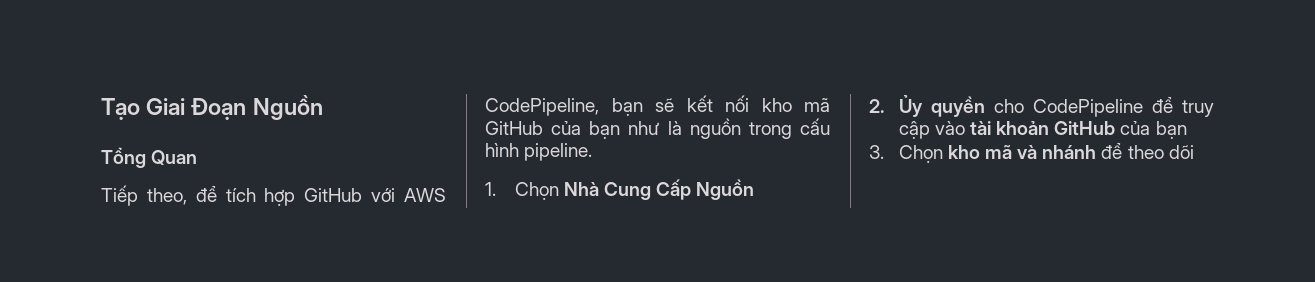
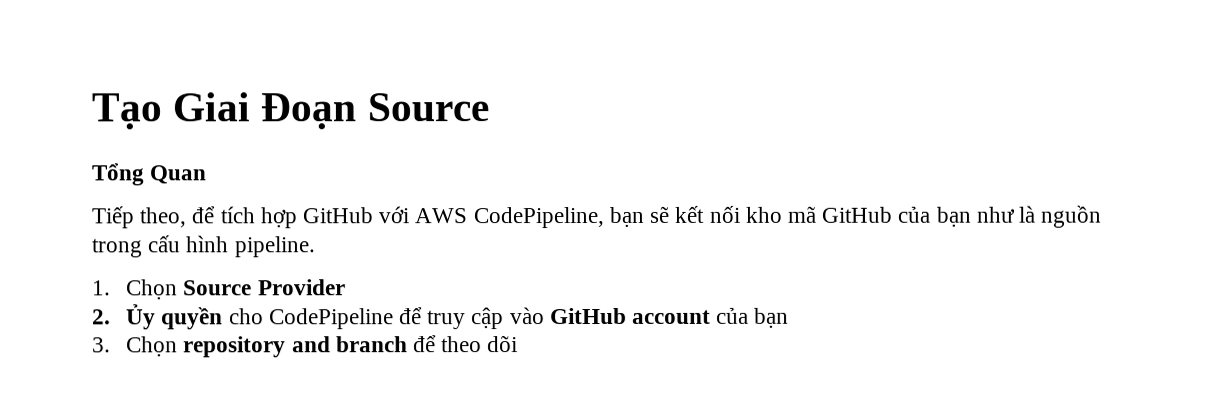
[252,95,323,120] Nguồn -> [366,93,489,122] Source
[563,179,755,200] Nhà Cung Cấp Nguồn -> [183,279,346,296] Source Provider
[970,121,1116,135] tài khoản GitHub -> [549,307,712,325] GitHub account
[947,145,1097,159] kho mã và nhánh -> [183,336,408,358] repository and branch

